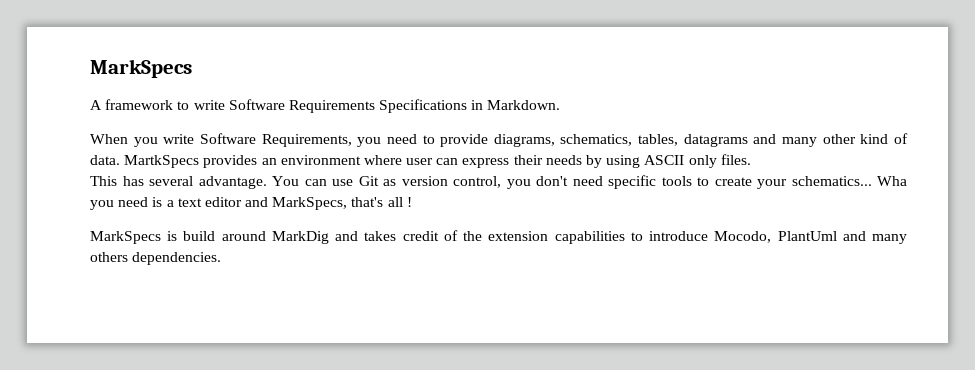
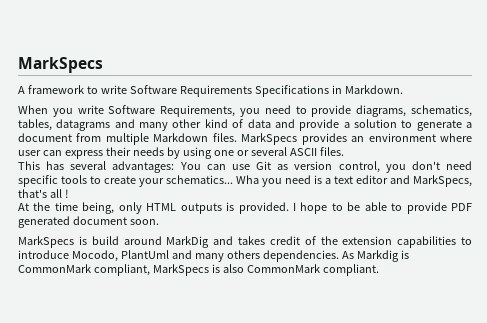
[90,155,200,168] data. MartkSpecs -> [247,119,472,131] [18,133,298,145] data and provide a solution to generate a document from multiple Markdown files. MarkSpecs
[644,155,717,168] ASCII only -> [213,147,317,156] one or several ASCII
[198,176,267,189] advantage. -> [112,161,175,173] advantages:
(412, 202) none -> [18,202,472,214] [18,216,159,228] // At the time being, only HTML outputs is provided. I hope to be able to provide PDF generated document soon.
(222, 258) none -> [341,250,409,262] [18,264,379,276] As Markdig is CommonMark compliant, MarkSpecs is also CommonMark compliant.

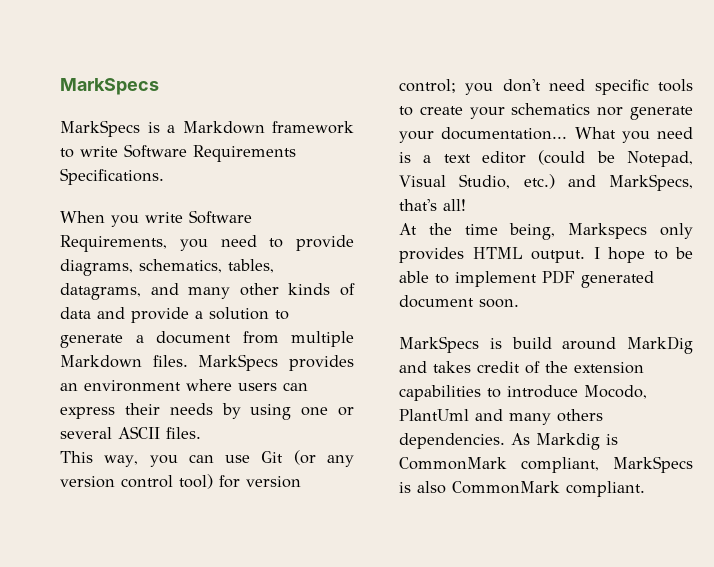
[18,86,25,94] A -> [60,120,265,137] MarkSpecs is a Markdown
[254,85,403,97] Specifications in Markdown. -> [60,168,164,185] Specifications.
[56,119,111,131] datagrams -> [60,283,141,300] datagrams,
[204,119,228,128] kind -> [288,283,331,295] kinds
[18,150,41,156] user -> [238,383,277,391] users
[46,161,380,173] has several advantages: You can use Git as version control, -> [104,450,354,467] [60,474,301,489] [399,79,456,93] way, you can use Git (or any version control tool) for version control;
[166,175,259,184] schematics... Wha -> [511,103,693,120] [399,127,616,143] schematics nor generate your documentation... What
(388, 179) none -> [538,150,693,167] [399,174,555,189] (could be Notepad, Visual Studio, etc.)
[49,189,69,198] all ! -> [443,199,466,211] all!
[118,202,289,214] only HTML outputs is provided. -> [568,223,693,239] [399,247,585,263] Markspecs only provides HTML output.
[406,202,447,214] provide -> [455,271,537,287] implement

